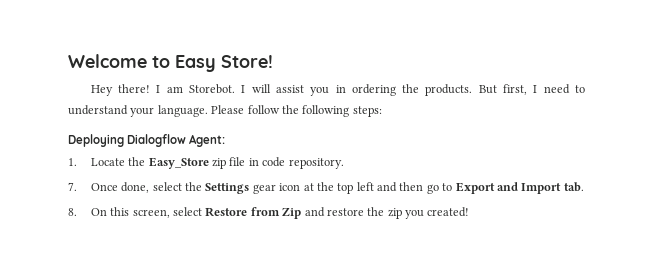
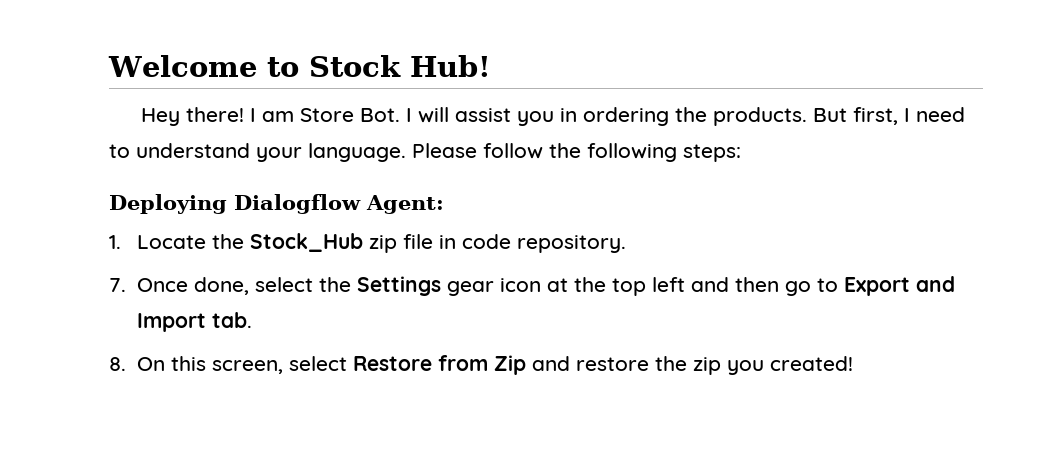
[175,55,273,72] Easy Store! -> [308,55,491,77] Stock Hub!
[189,84,236,94] Storebot. -> [299,108,400,122] Store Bot.
[148,157,209,169] Easy_Store -> [250,233,364,252] Stock_Hub

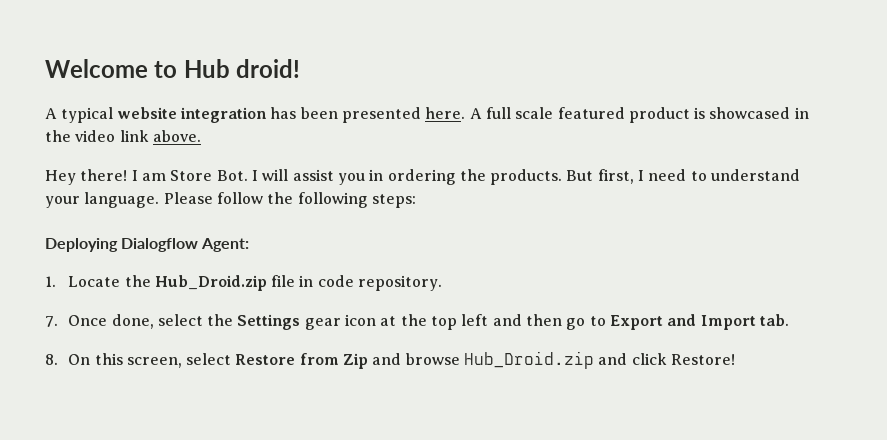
[308,55,491,77] Stock Hub! -> [183,59,301,78] [45,107,809,123] [45,130,201,142] Hub droid! // A typical website integration has been presented here. A full scale featured product is showcased in the video link above.
[250,233,398,253] Stock_Hub zip -> [154,275,267,291] Hub_Droid.zip
[576,356,854,375] restore the zip you created! -> [405,351,736,369] browse Hub_Droid.zip and click Restore!

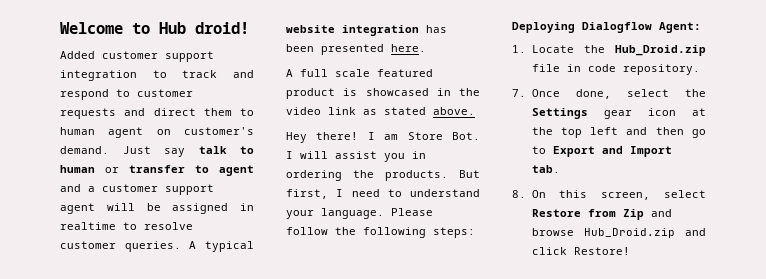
(301, 68) none -> [60,51,214,62] [60,70,254,81] [60,89,193,100] [60,108,254,119] [60,127,254,138] [60,146,254,157] [60,165,254,176] [60,184,214,195] [60,203,254,214] [60,222,193,230] [60,241,181,252] Added customer support integration to track and respond to customer requests and direct them to human agent on customer's demand. Just say talk to human or transfer to agent and a customer support agent will be assigned in realtime to resolve customer queries.
(466, 113) none -> (426, 48) //
(149, 136) none -> [363,107,426,115] as stated

